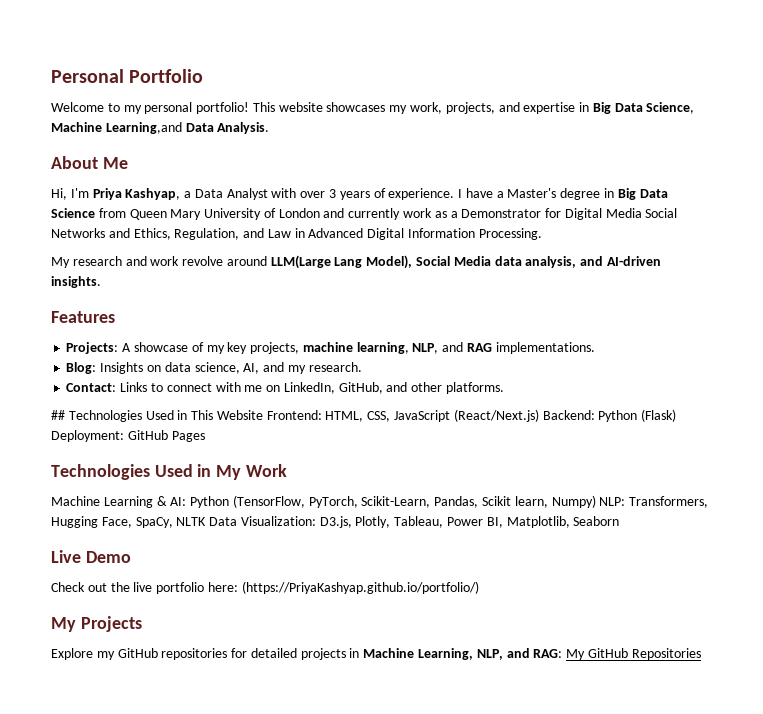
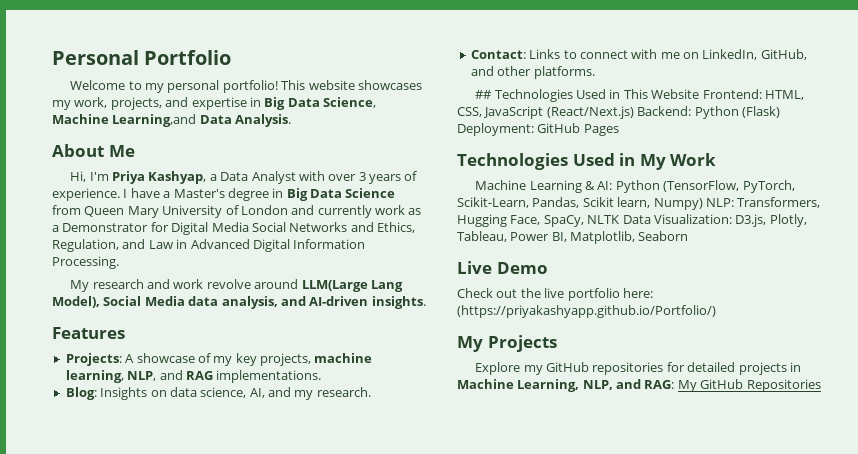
[241,581,479,594] (https://PriyaKashyap.github.io/portfolio/) -> [457,305,716,318] (https://priyakashyapp.github.io/Portfolio/)

